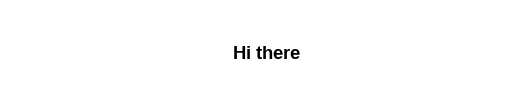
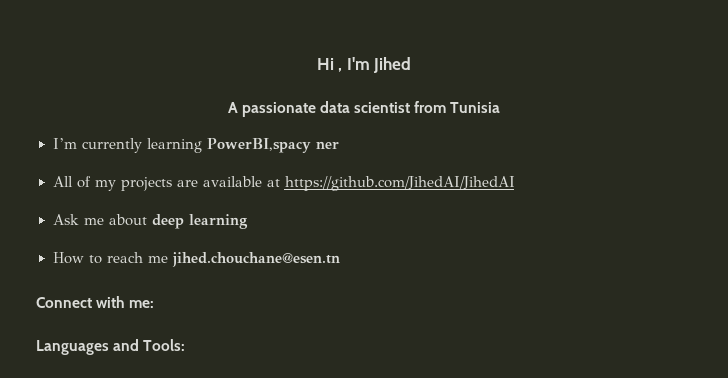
[255,46,300,59] there -> [338,57,412,73] [227,101,501,117] [52,138,339,153] [52,176,515,191] [52,214,248,229] [52,252,340,267] [36,296,155,308] [36,339,186,355] , I'm Jihed // A passionate data scientist from Tunisia // I’m currently learning PowerBI,spacy ner // All of my projects are available at https://github.com/JihedAI/JihedAI // Ask me about deep learning // How to reach me jihed.chouchane@esen.tn // Connect with me: // Languages and Tools:

